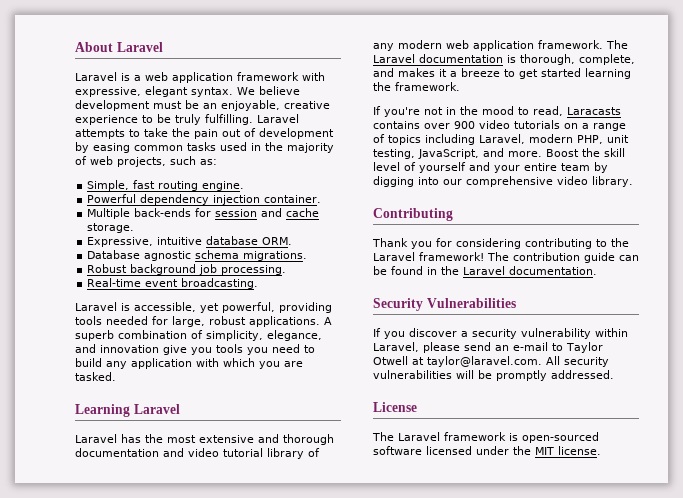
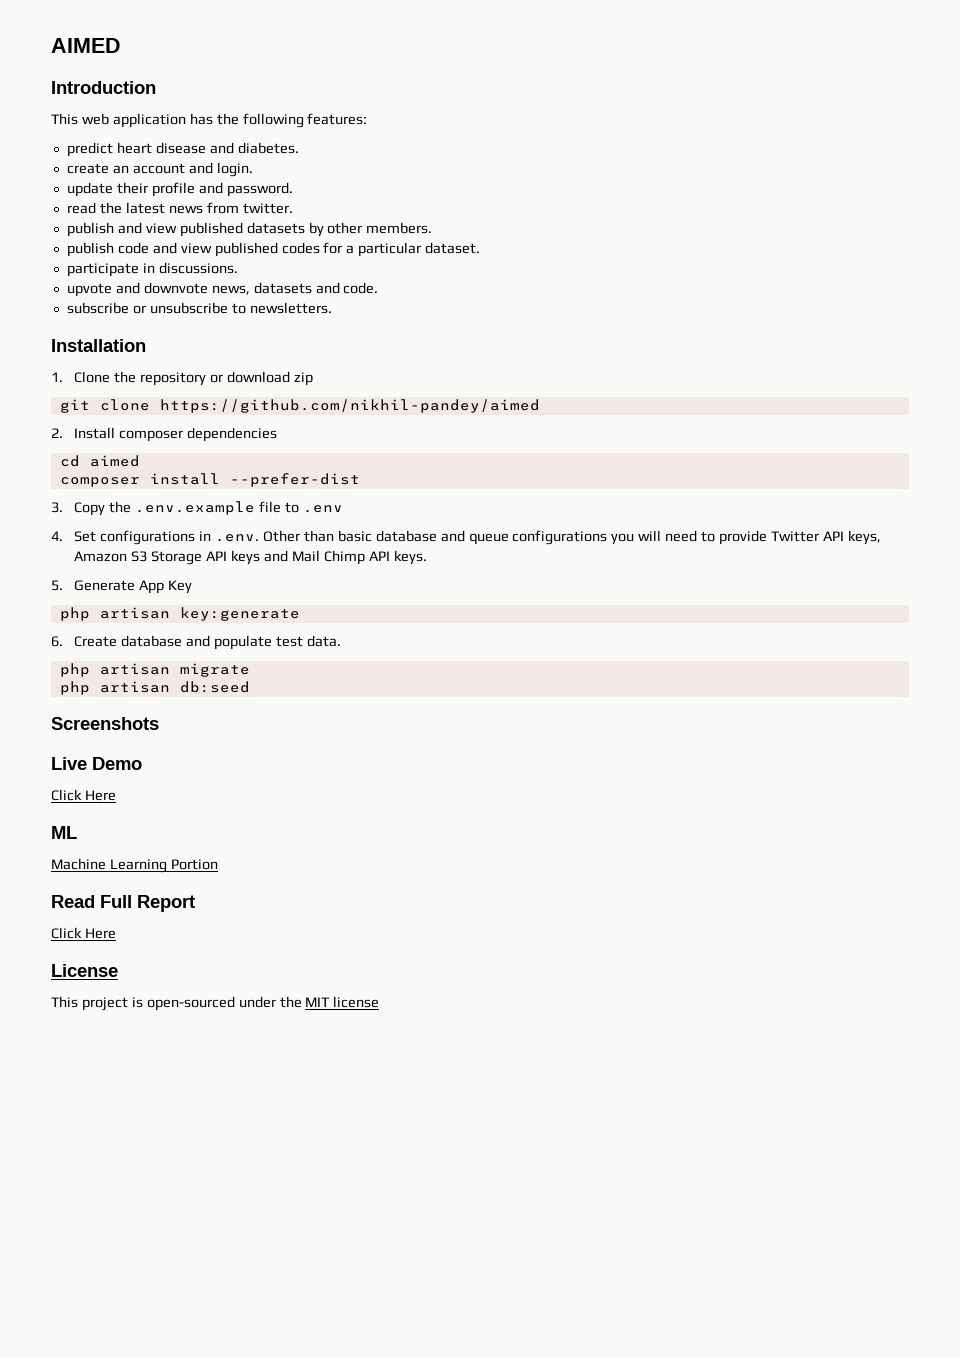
[75,42,163,52] [75,72,325,83] [75,86,300,97] [75,100,330,111] [75,114,299,125] [75,128,334,139] [75,142,334,153] [75,156,217,167] [87,180,245,191] [87,194,322,205] [87,208,320,219] [87,223,135,233] [87,236,293,247] [87,250,308,261] [87,264,287,275] [87,278,259,289] [75,302,332,313] [75,316,332,327] [75,330,322,341] [75,344,315,355] [75,358,303,369] [75,372,116,381] [75,404,180,417] [75,434,334,445] [75,448,320,459] [373,40,628,51] [373,54,635,65] [373,68,631,79] [373,82,460,91] [373,106,621,117] [373,120,626,131] [373,134,629,145] [373,148,625,159] [373,162,608,173] [373,176,633,187] [373,208,453,221] [372,238,629,249] [373,252,639,263] [373,266,597,275] [373,298,516,311] [373,328,628,339] [373,342,603,353] [373,356,609,367] [373,370,614,381] [373,402,417,412] [372,432,599,443] [373,446,472,455] About Laravel // Laravel is a web application framework with expressive, elegant syntax. We believe development must be an enjoyable, creative experience to be truly fulfilling. Laravel attempts to take the pain out of development by easing common tasks used in the majority of web projects, such as: // Simple, fast routing engine. // Powerful dependency injection container. // Multiple back-ends for session and cache storage. // Expressive, intuitive database ORM. // Database agnostic schema migrations. // Robust background job processing. // Real-time event broadcasting. // Laravel is accessible, yet powerful, providing tools needed for large, robust applications. A superb combination of simplicity, elegance, and innovation give you tools you need to build any application with which you are tasked. // Learning Laravel // Laravel has the most extensive and thorough documentation and video tutorial library of any modern web application framework. The Laravel documentation is thorough, complete, and makes it a breeze to get started learning the framework. // If you're not in the mood to read, Laracasts contains over 900 video tutorials on a range of topics including Laravel, modern PHP, unit testing, JavaScript, and more. Boost the skill level of yourself and your entire team by digging into our comprehensive video library. // Contributing // Thank you for considering contributing to the Laravel framework! The contribution guide can be found in the Laravel documentation. // Security Vulnerabilities // If you discover a security vulnerability within Laravel, please send an e-mail to Taylor Otwell at taylor@laravel.com. All security vulnerabilities will be promptly addressed. // License // The Laravel framework is open-sourced software licensed -> [51,38,121,53] [51,81,156,94] [51,113,368,128] [66,142,299,157] [66,162,253,177] [66,182,293,197] [66,202,293,214] [66,222,433,237] [66,242,481,257] [66,262,238,277] [66,282,379,297] [66,302,332,314] [51,339,146,352] [51,371,313,386] [59,399,540,413] [51,427,278,442] [59,455,140,467] [59,473,360,487] [51,501,343,516] [51,530,881,545] [74,550,427,565] [51,580,193,594] [59,607,300,621] [51,635,341,650] [59,663,250,677] [59,681,250,695] [51,717,159,730] [51,757,142,770] [51,789,116,801] [51,826,77,839] [51,858,218,873] [51,895,195,912] [51,927,116,939] [51,964,118,977] [51,996,235,1011] AIMED // Introduction // This web application has the following features: // predict heart disease and diabetes. // create an account and login. // update their profile and password. // read the latest news from twitter. // publish and view published datasets by other members. // publish code and view published codes for a particular dataset. // participate in discussions. // upvote and downvote news, datasets and code. // subscribe or unsubscribe to newsletters. // Installation // 1. Clone the repository or download zip // git clone https://github.com/nikhil-pandey/aimed // 2. Install composer dependencies // cd aimed // composer install --prefer-dist // 3. Copy the .env.example file to .env // 4. Set configurations in .env. Other than basic database and queue configurations you will need to provide Twitter API keys, Amazon S3 Storage API keys and Mail Chimp API keys. // 5. Generate App Key // php artisan key:generate // 6. Create database and populate test data. // php artisan migrate // php artisan db:seed // Screenshots // Live Demo // Click Here // ML // Machine Learning Portion // Read Full Report // Click Here // License // This project is open-sourced
[558,446,601,455] license. -> [333,996,380,1008] license

